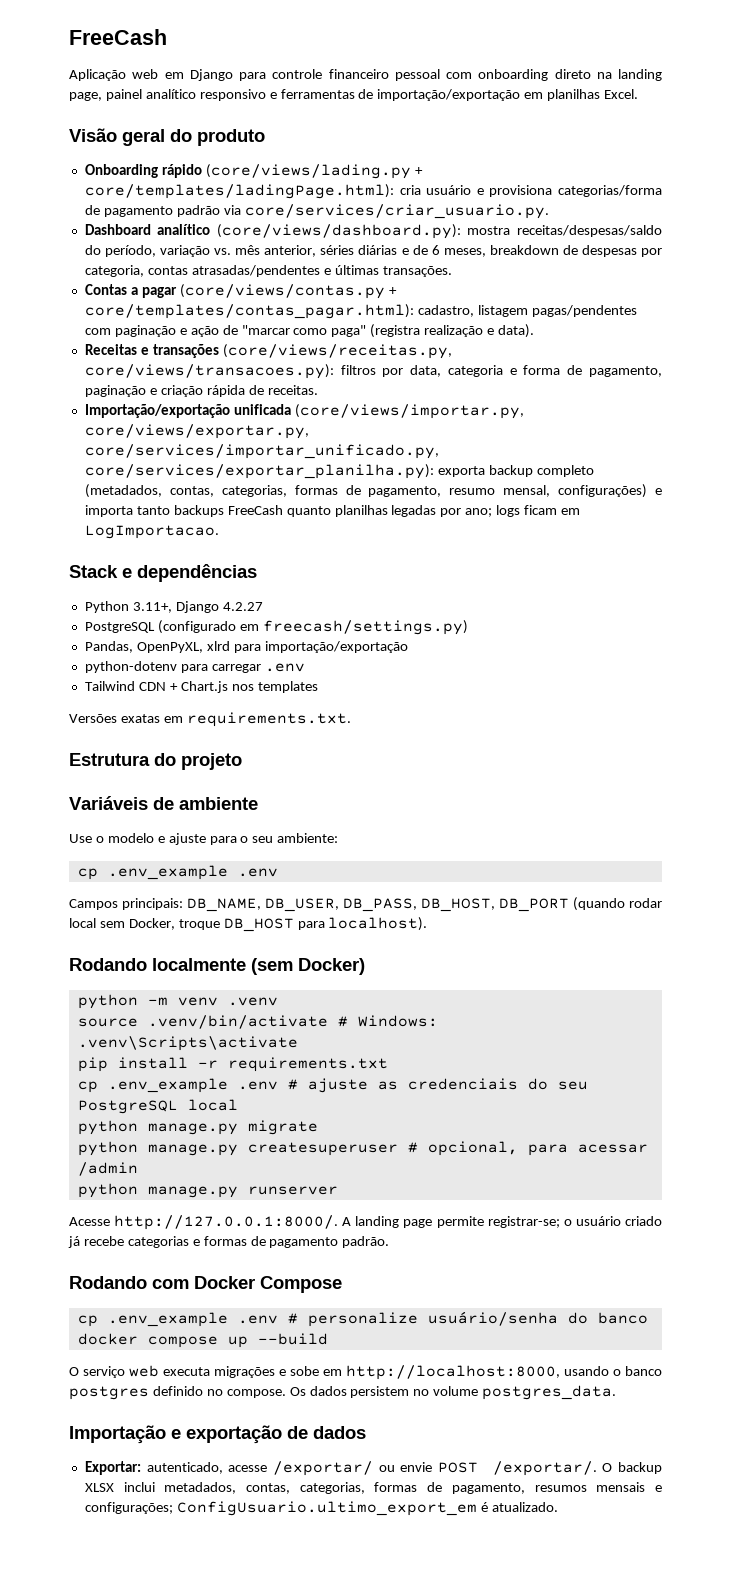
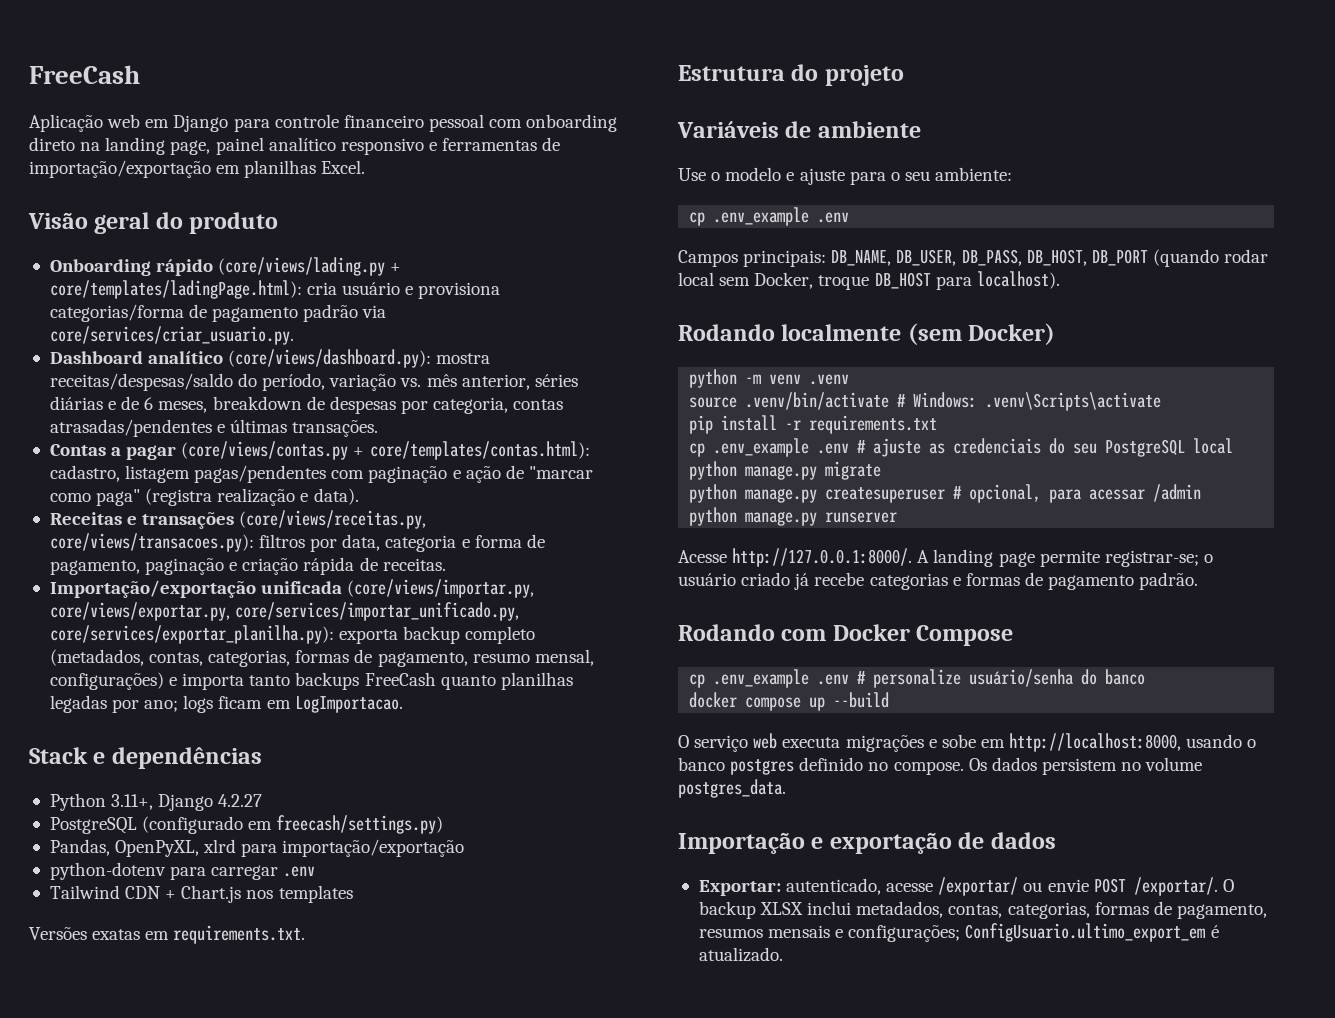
[84,304,414,319] core/templates/contas_pagar.html): -> [369,441,590,460] core/templates/contas.html):

